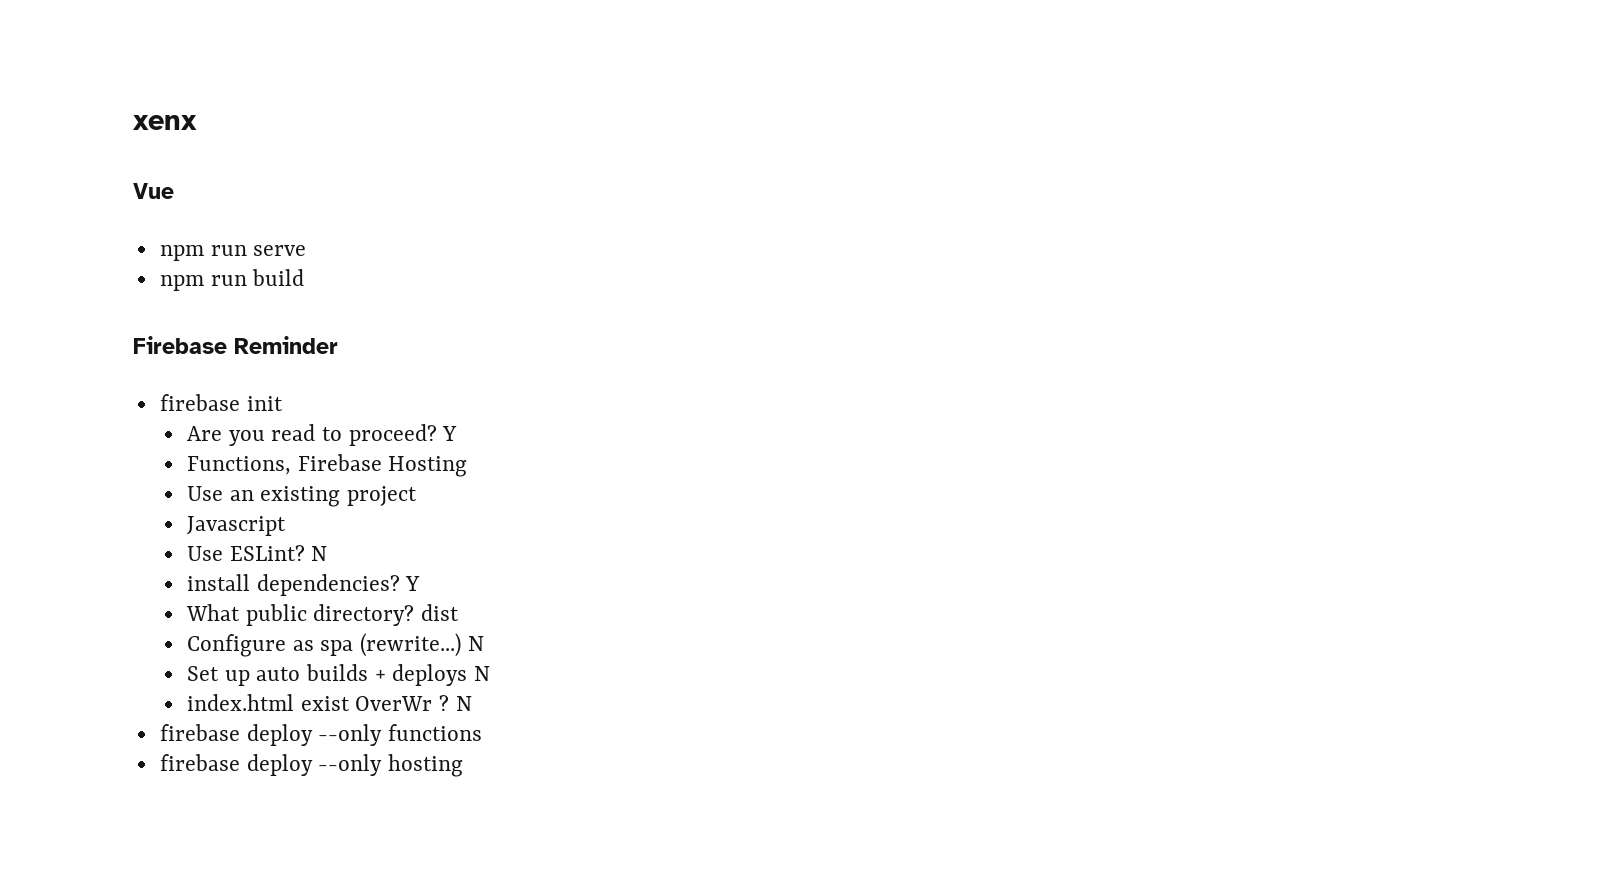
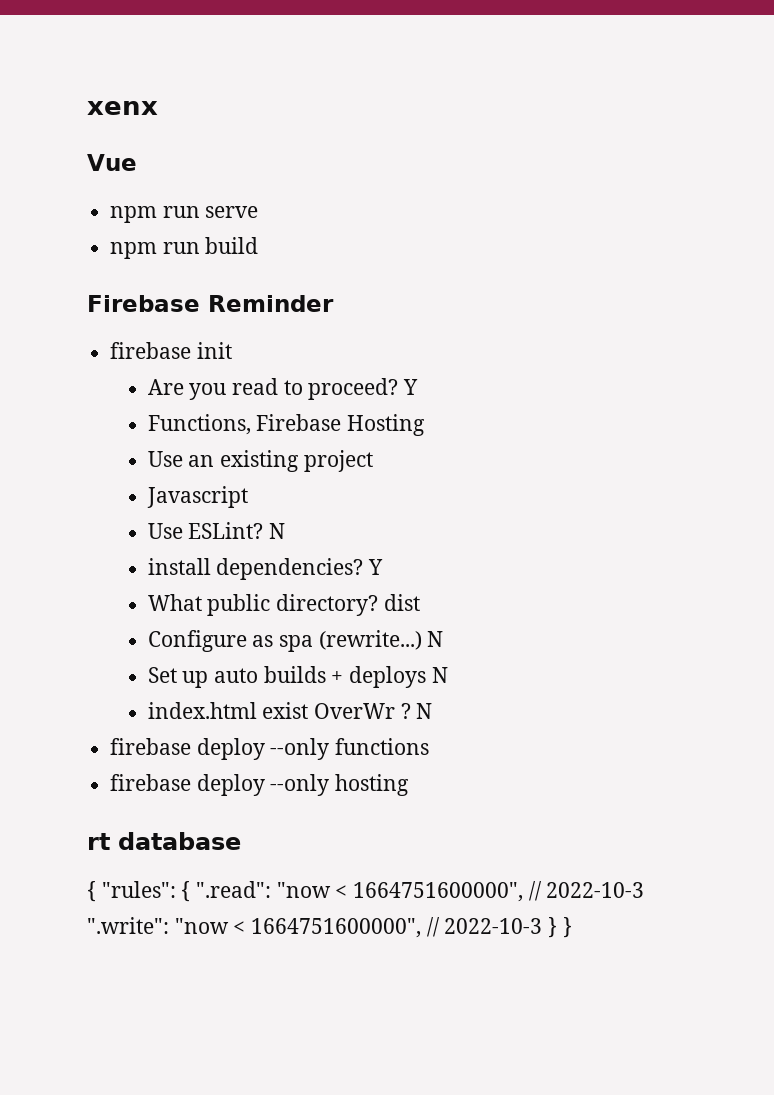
(463, 765) none -> [87,832,241,850] [87,881,645,902] [87,917,572,938] // rt database // { "rules": { ".read": "now < 1664751600000", // 2022-10-3 ".write": "now < 1664751600000", // 2022-10-3 } }

